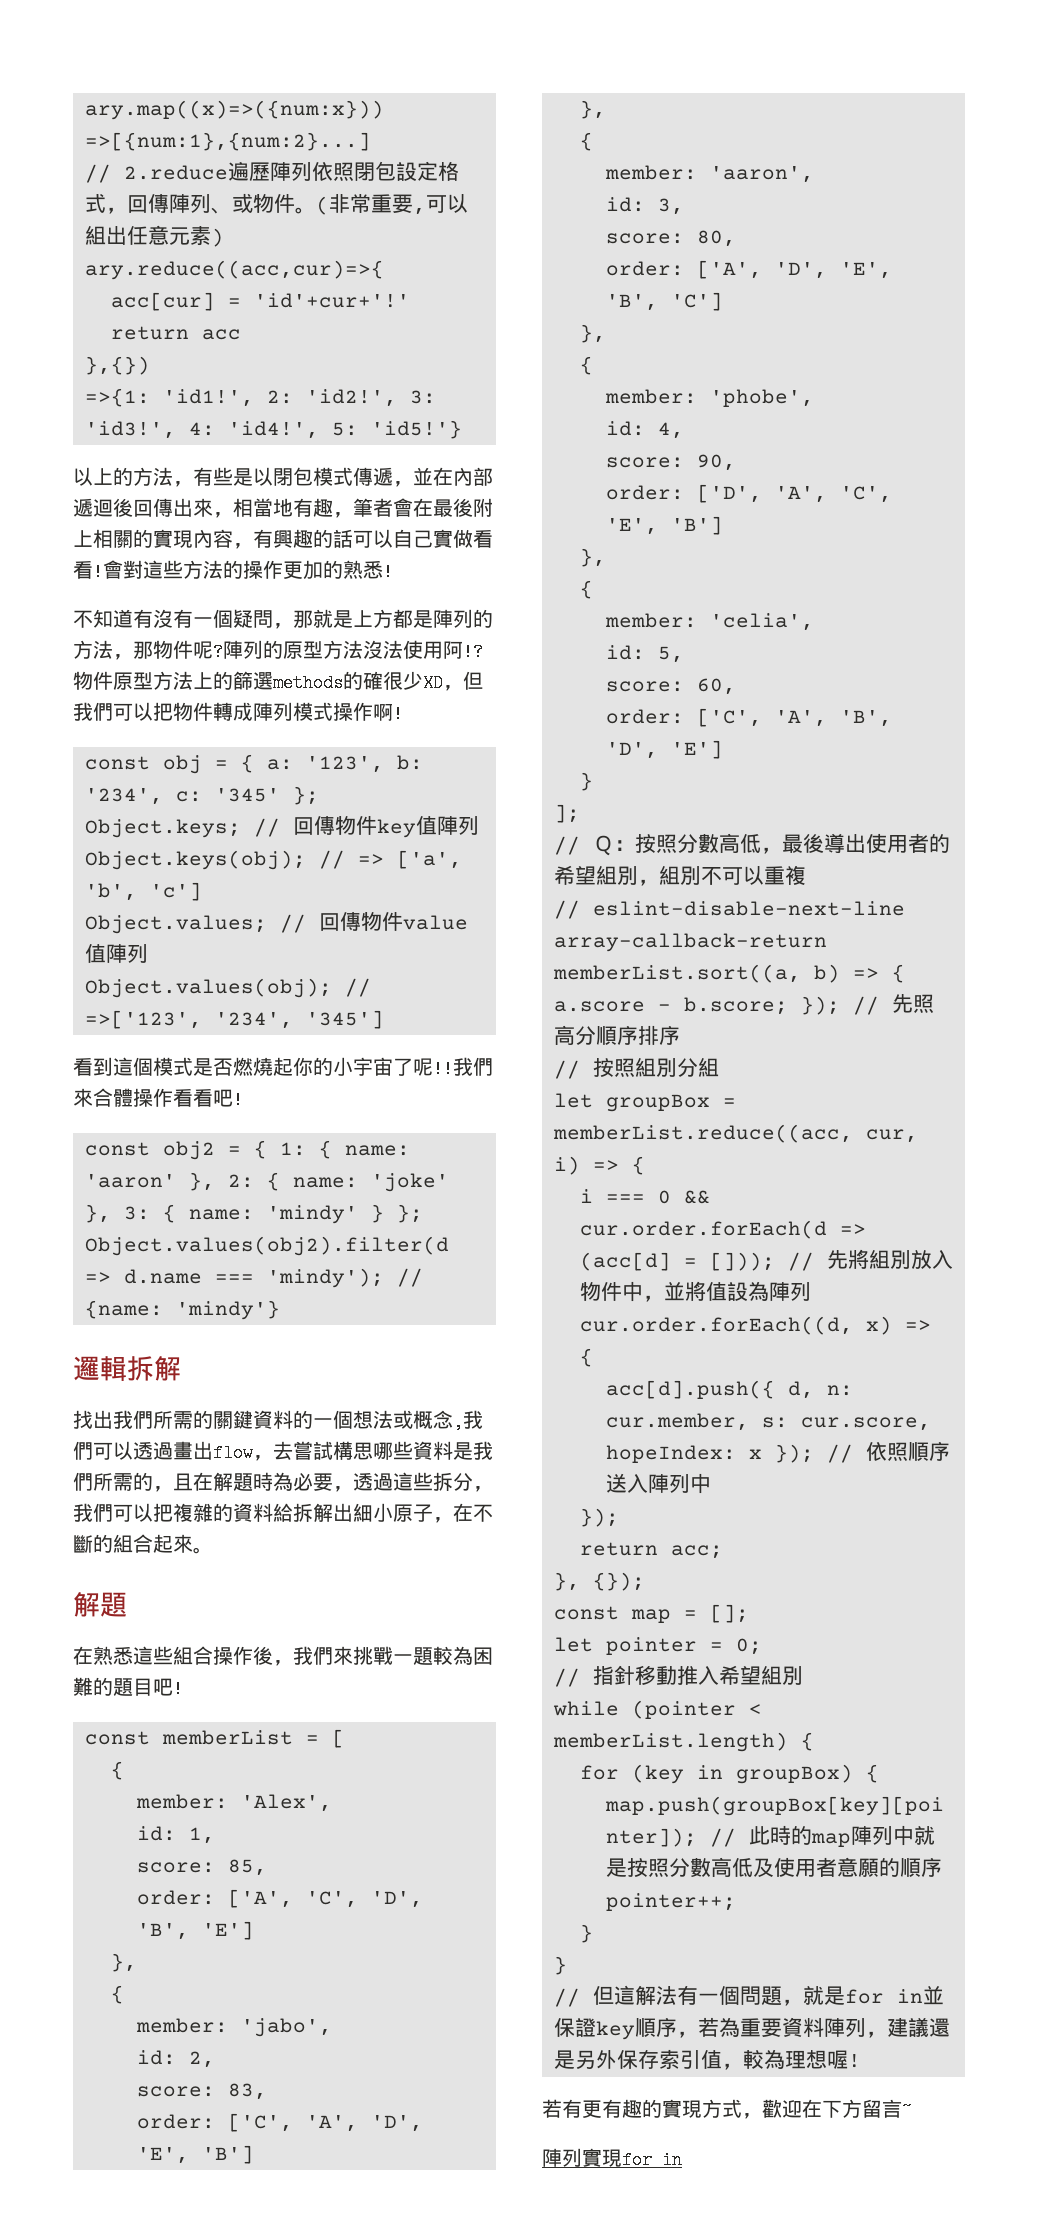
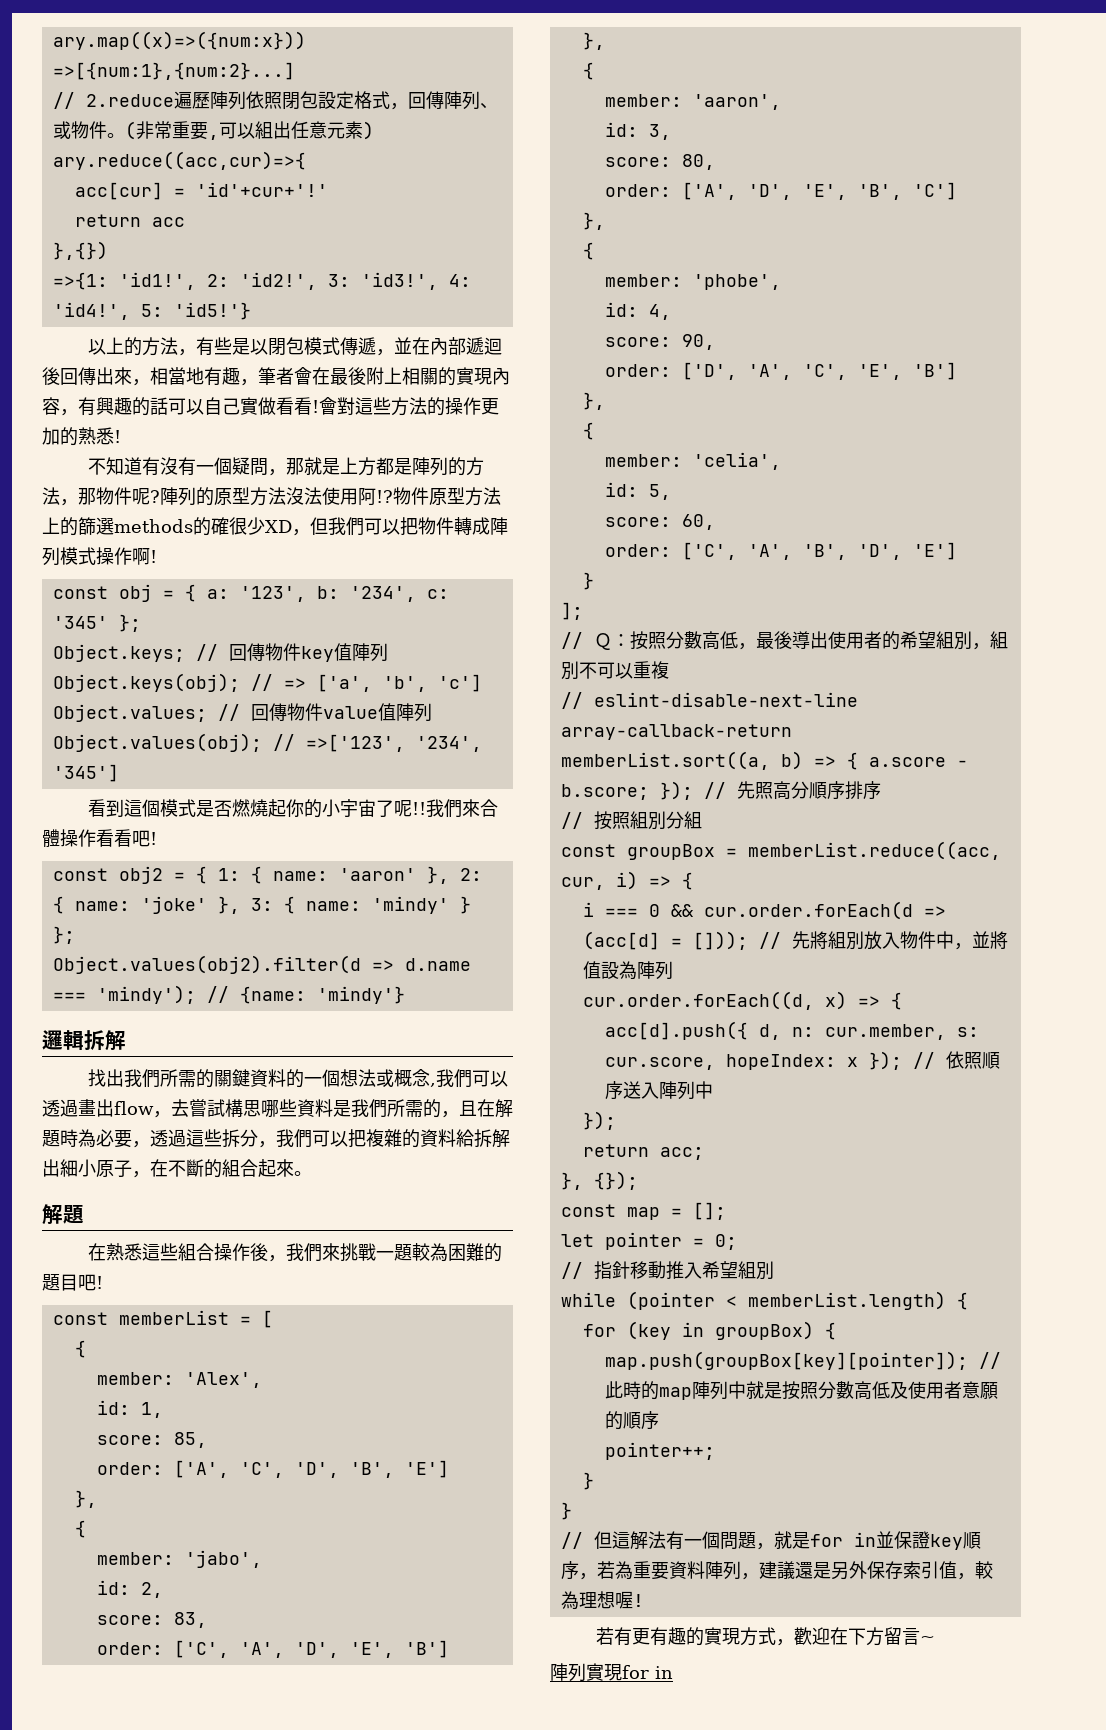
[554,1093,593,1108] let -> [560,844,616,857] const

